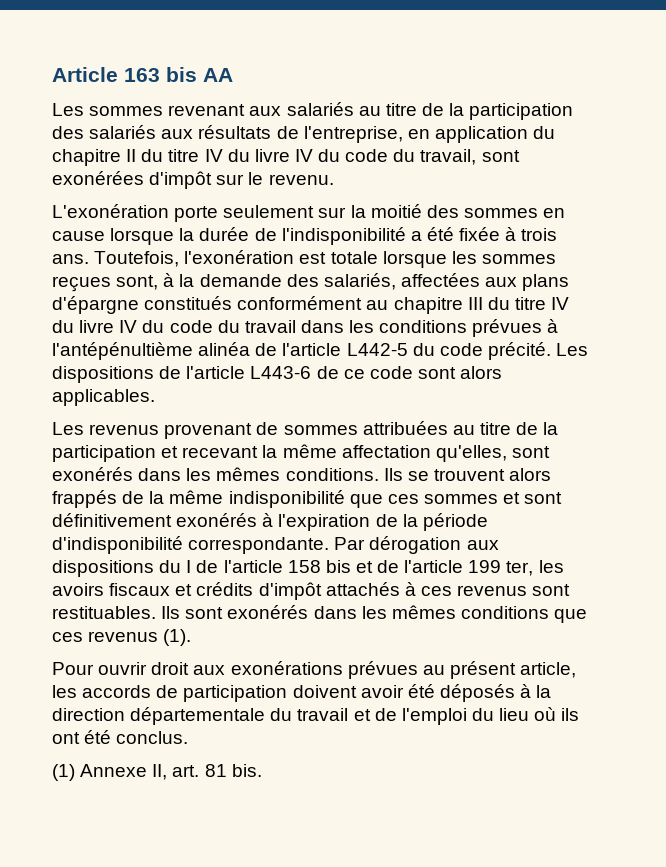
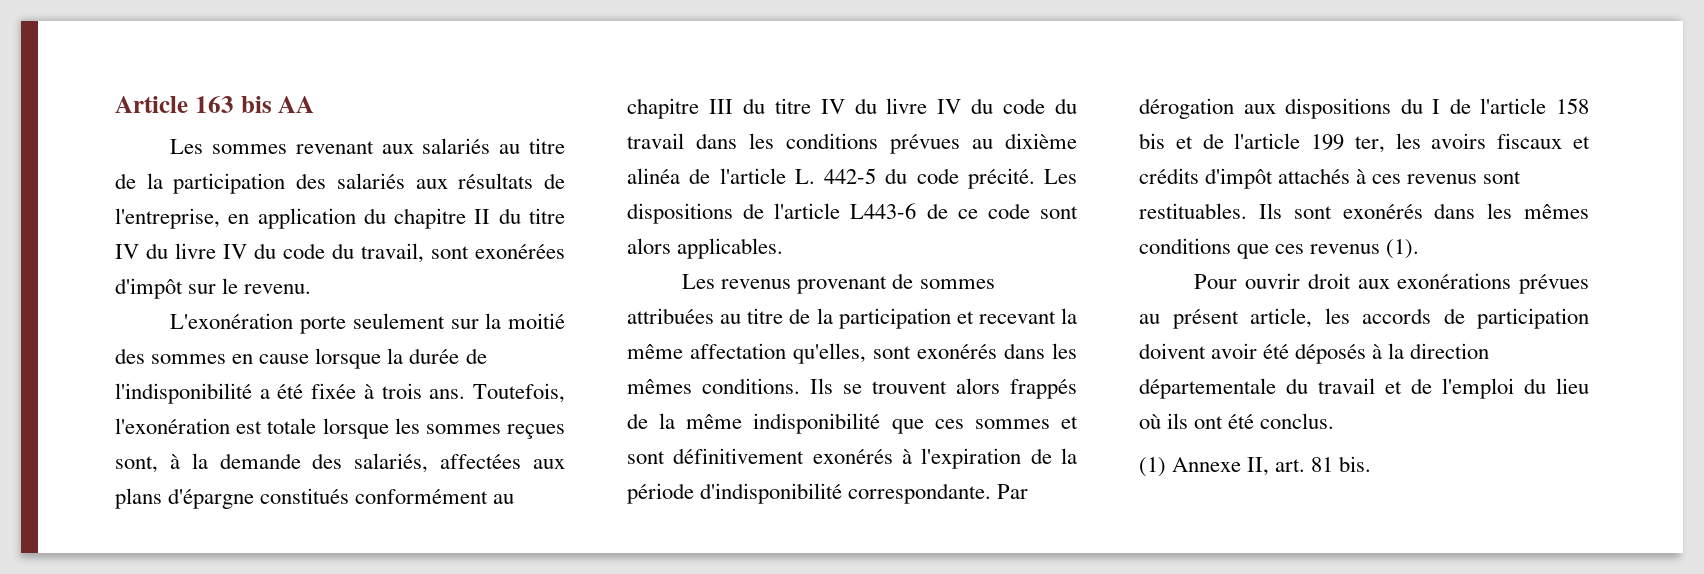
[547,319,559,333] [52,342,193,360] à l'antépénultième -> [972,133,1077,149] au dixième
[346,343,408,356] L442-5 -> [794,168,876,184] L. 442-5

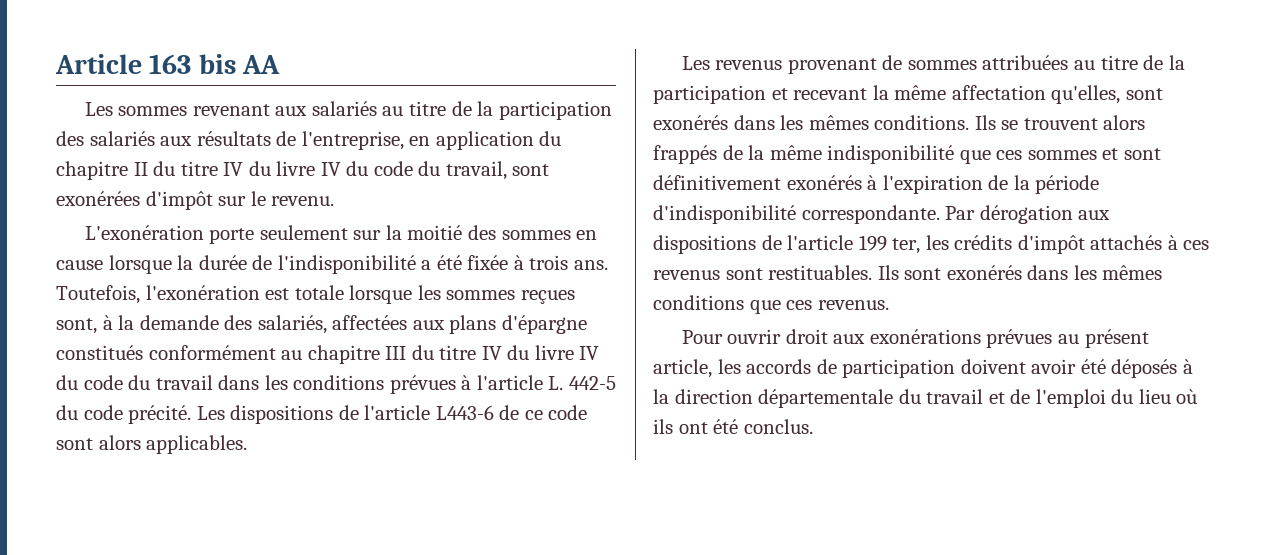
[972,133,1077,149] [627,168,711,184] au dixième alinéa de -> [461,375,472,390] à
[1400,98,1589,114] [1139,133,1193,149] du I de l'article 158 bis et -> (756, 244) none
[1431,133,1590,149] avoirs fiscaux et -> (949, 242) none
[1310,239,1420,259] revenus (1). -> [817,300,889,310] revenus.
[1139,456,1372,477] // (1) Annexe II, art. 81 bis. -> (813, 426) none

